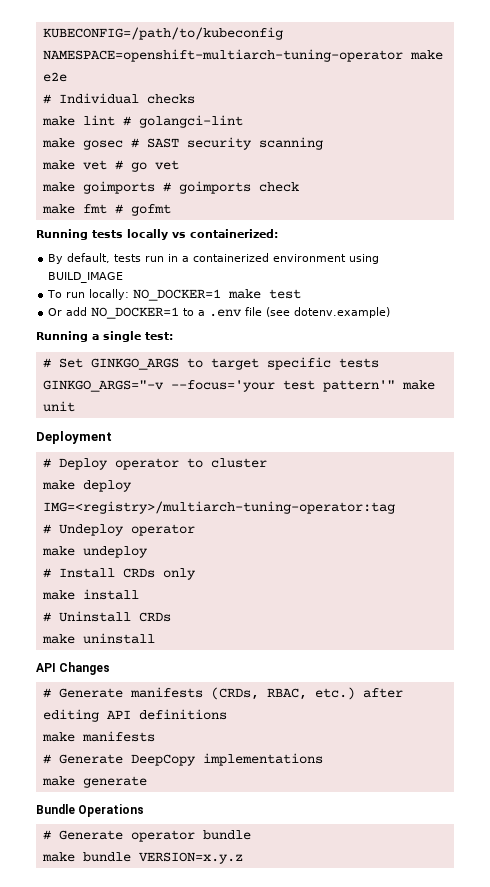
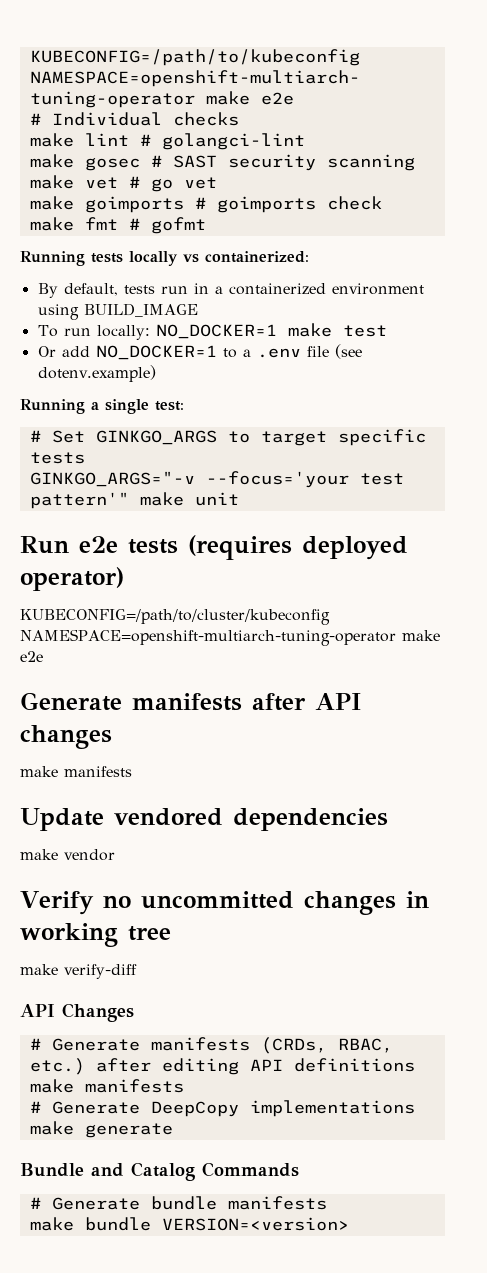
[36,431,112,444] [42,458,267,470] [41,480,132,492] [42,501,395,514] [42,524,195,536] [41,546,148,558] [42,568,196,580] [41,589,139,600] [42,611,171,622] [41,633,155,644] Deployment // # Deploy operator to cluster // make deploy IMG=<registry>/multiarch-tuning-operator:tag // # Undeploy operator // make undeploy // # Install CRDs only // make install // # Uninstall CRDs // make uninstall -> [20,535,408,560] [20,567,124,591] [20,609,330,625] [20,629,440,646] [20,651,43,662] [20,692,361,711] [20,725,112,749] [20,766,132,777] [20,808,388,831] [20,849,115,861] [20,891,429,915] [20,923,171,947] [20,964,137,979] Run e2e tests (requires deployed operator) // KUBECONFIG=/path/to/cluster/kubeconfig NAMESPACE=openshift-multiarch-tuning-operator make e2e // Generate manifests after API changes // make manifests // Update vendored dependencies // make vendor // Verify no uncommitted changes in working tree // make verify-diff
[78,804,145,817] [42,830,251,842] Operations // # Generate operator bundle -> [91,1162,299,1181] [29,1196,327,1210] and Catalog Commands // # Generate bundle manifests
[138,852,243,864] VERSION=x.y.z -> [161,1217,349,1231] VERSION=<version>

